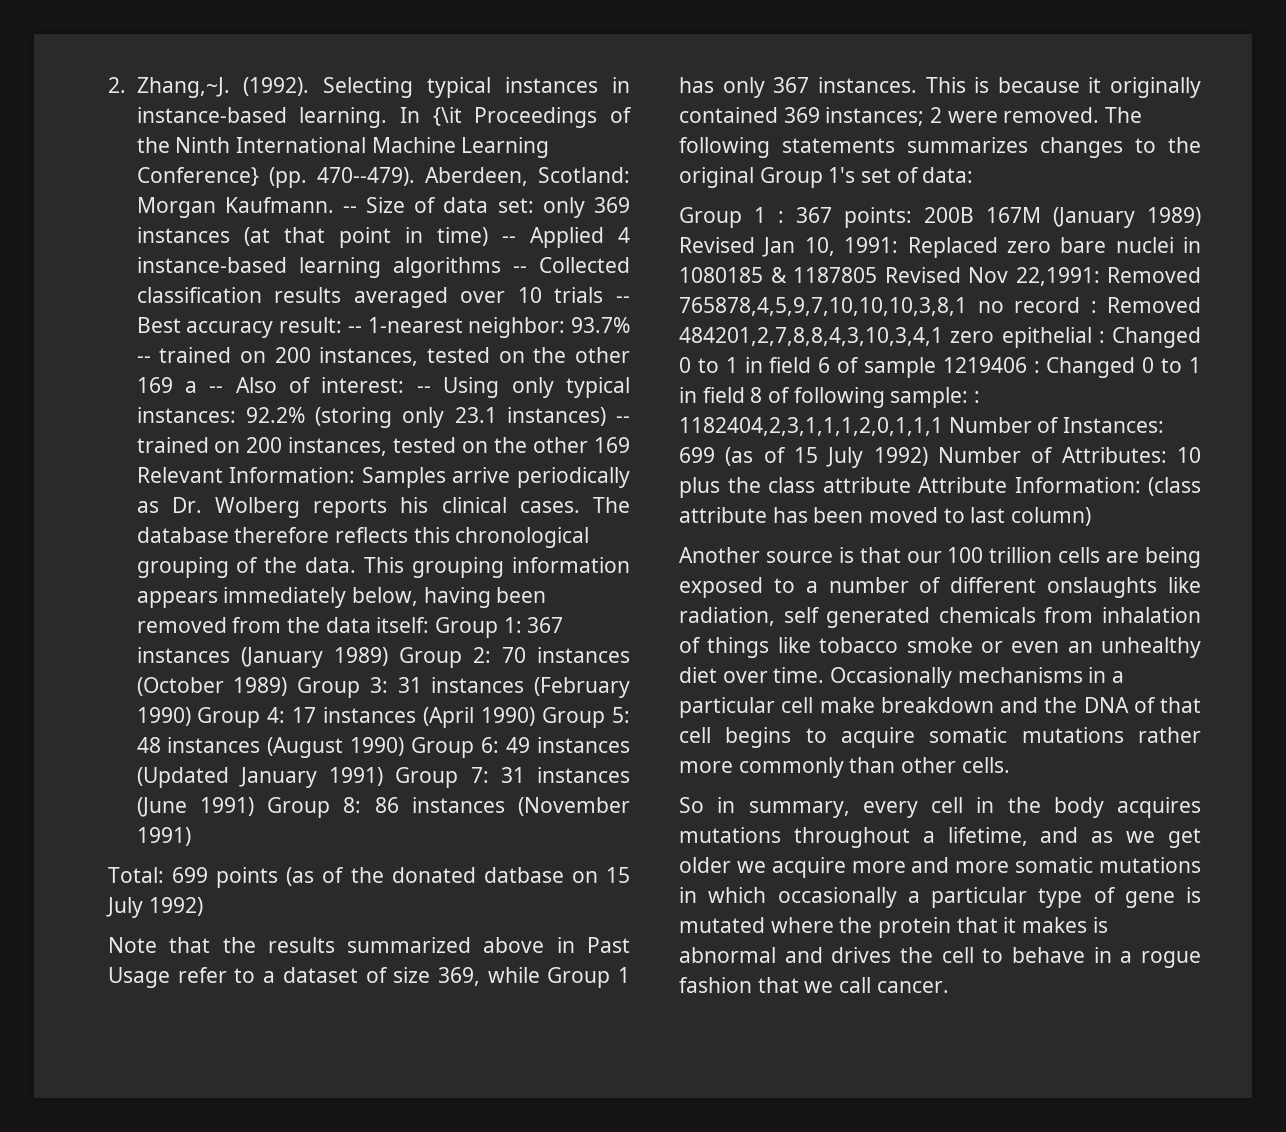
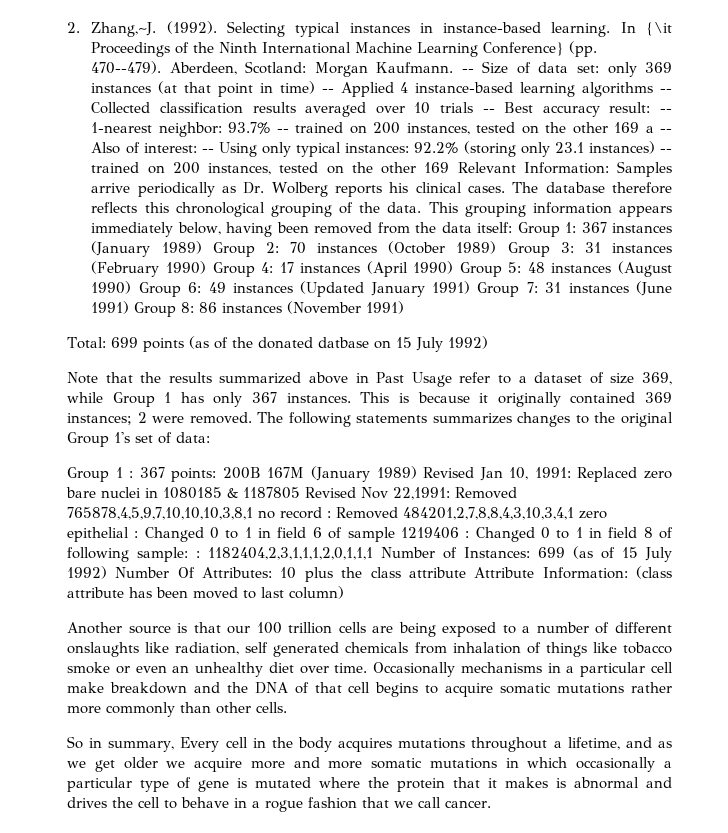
[1031,447,1054,463] of -> [177,567,195,578] Of
[862,801,918,818] every -> [180,737,220,752] Every

